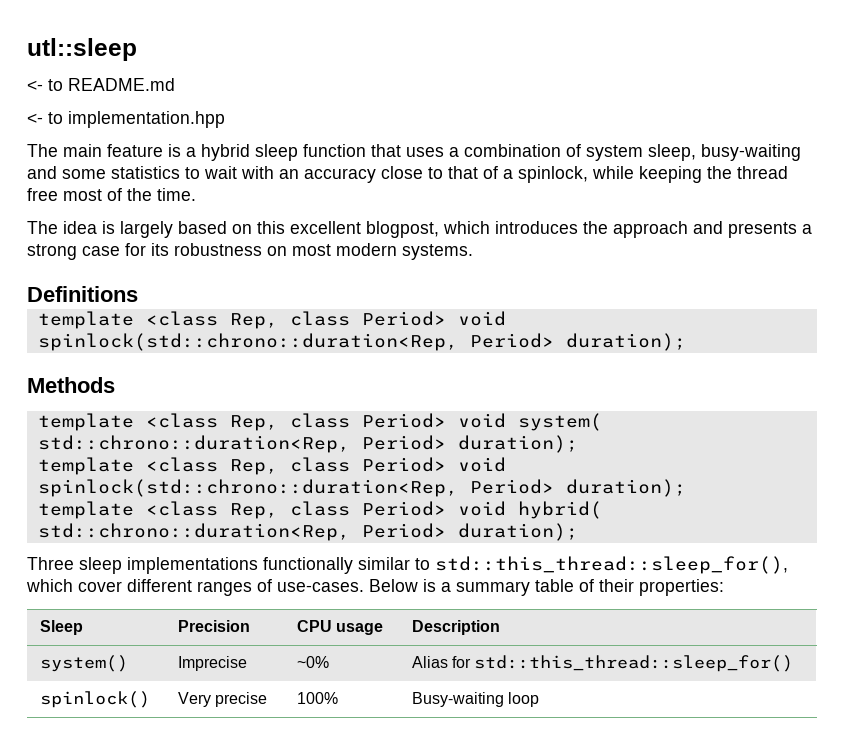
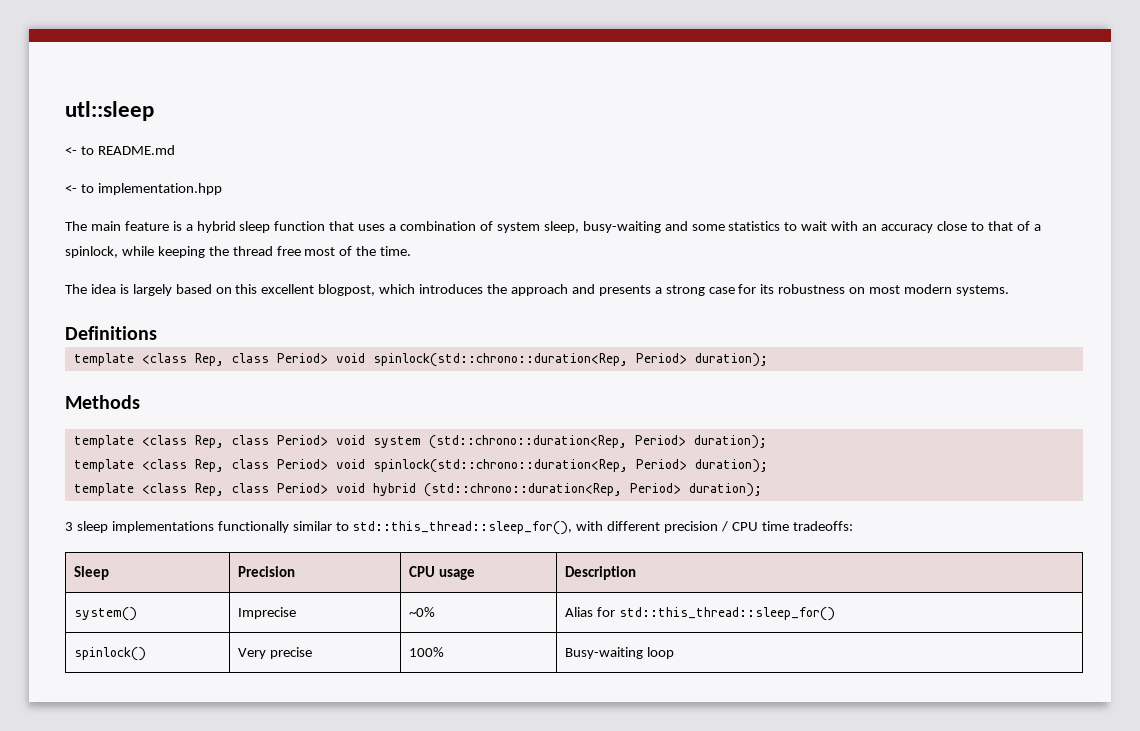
[517,413,602,431] [37,435,350,453] system( std::chrono::duration<Rep, -> [372,435,627,449] system (std::chrono::duration<Rep,
[517,501,602,519] [37,523,578,541] [27,557,74,570] hybrid( std::chrono::duration<Rep, Period> duration); // Three -> [372,483,762,497] [65,522,73,531] hybrid (std::chrono::duration<Rep, Period> duration); // 3
[26,579,724,596] which cover different ranges of use-cases. Below is a summary table of their properties: -> [576,521,853,533] with different precision / CPU time tradeoffs:

